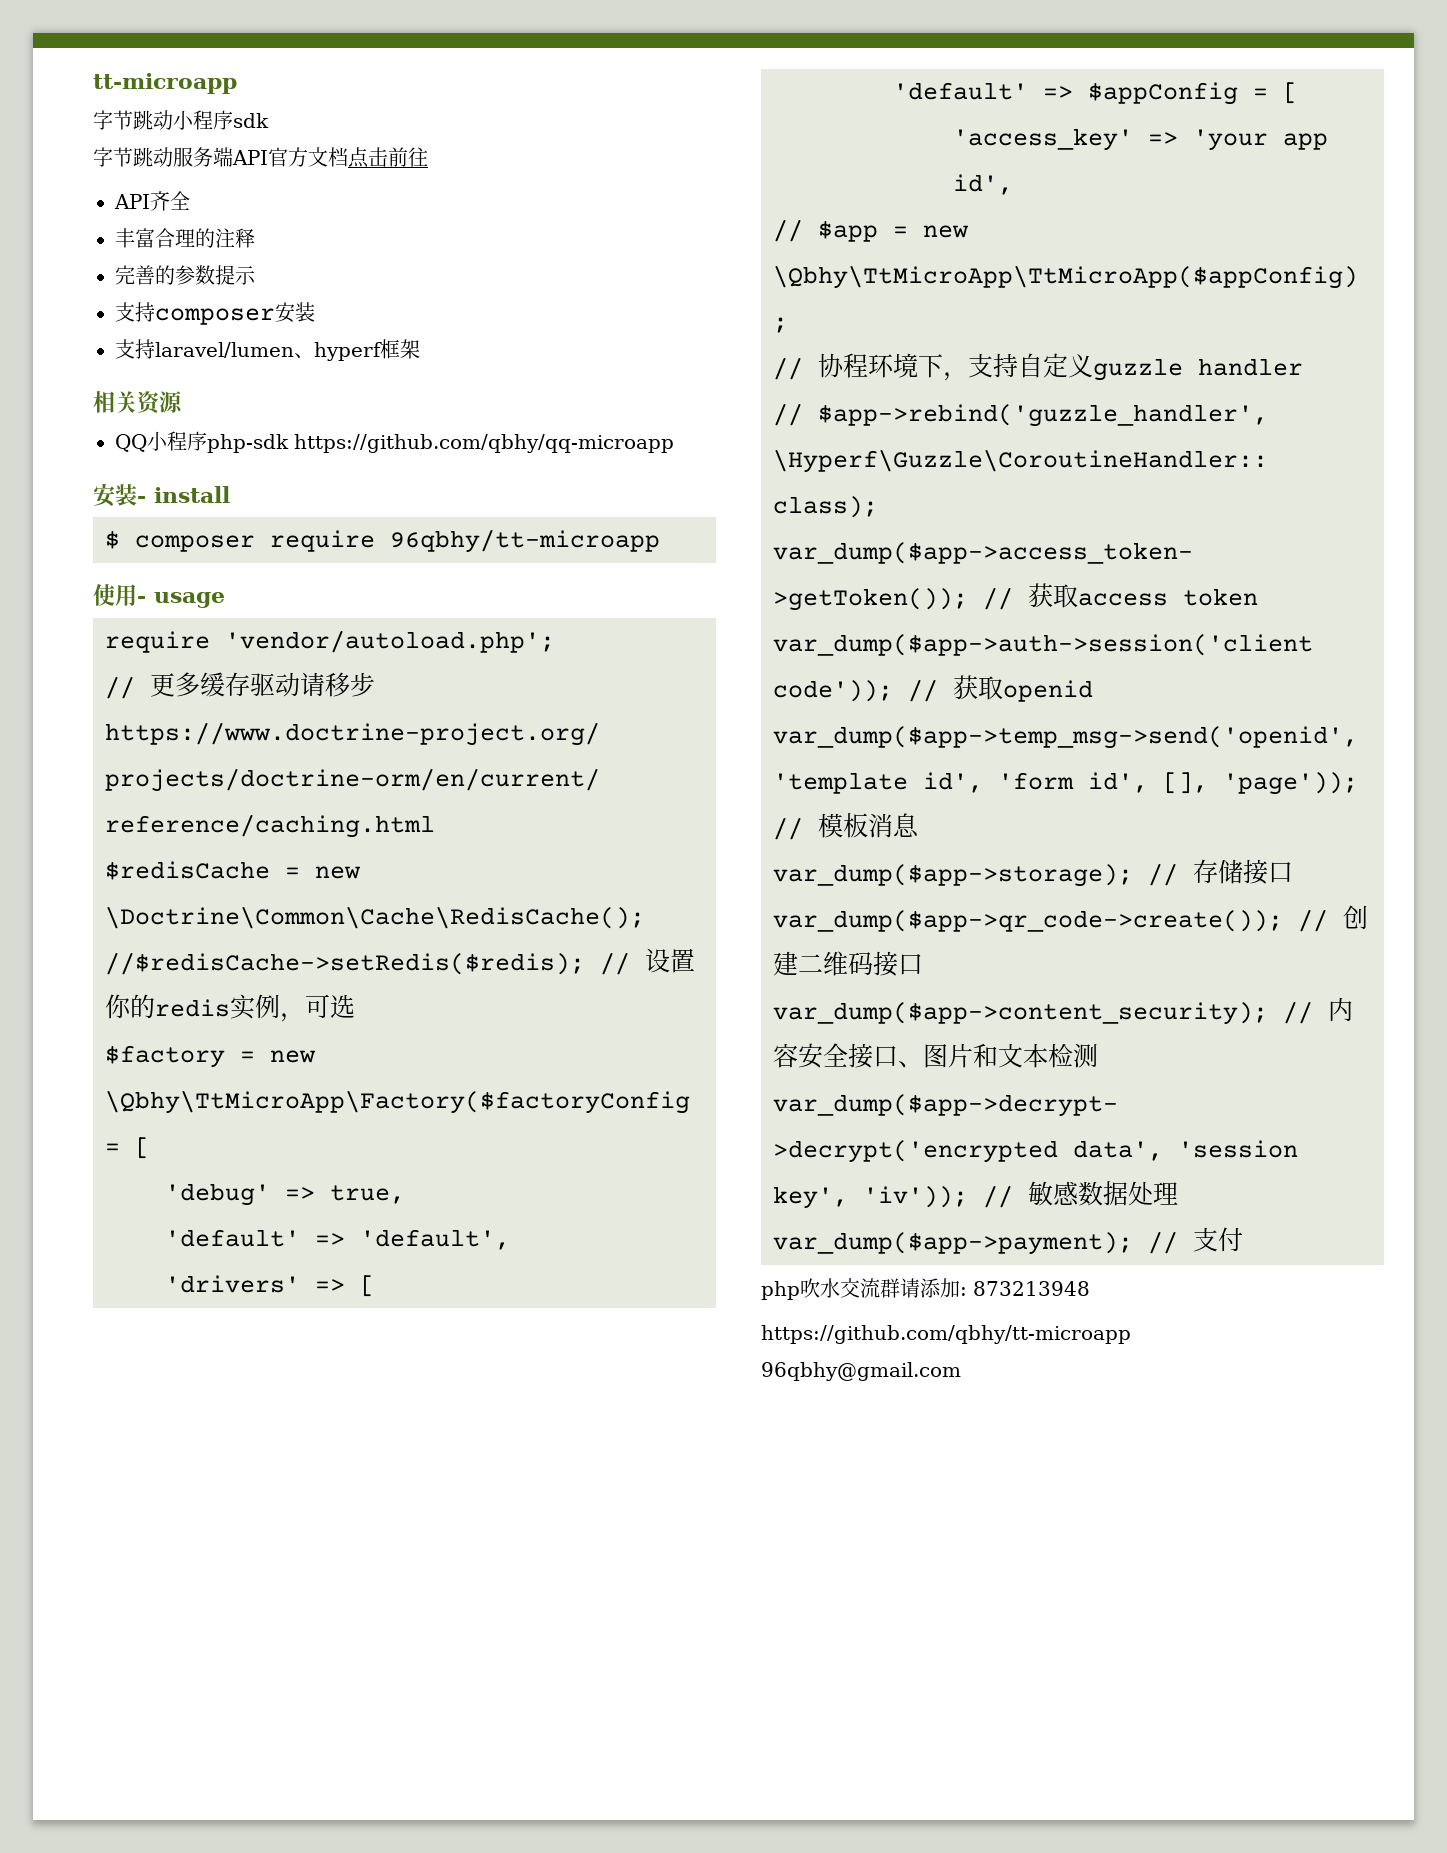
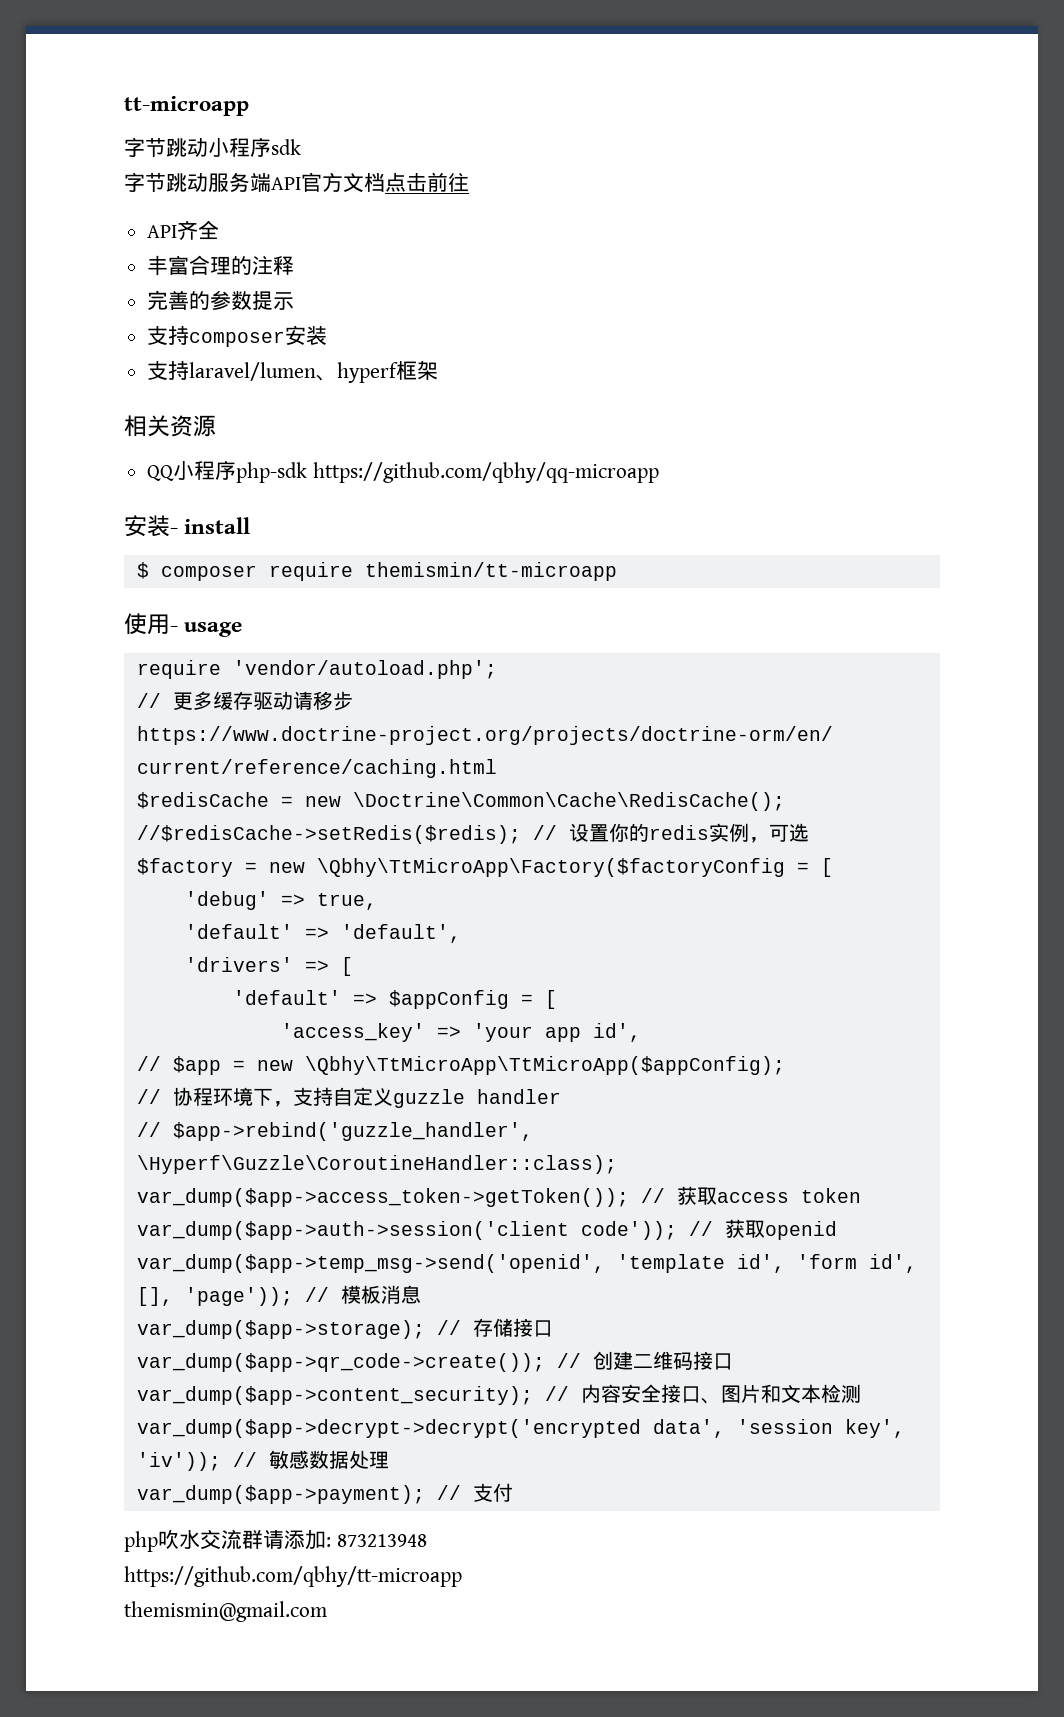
[390,529,660,553] 96qbhy/tt-microapp -> [364,562,617,581] themismin/tt-microapp
[761,1362,961,1381] 96qbhy@gmail.com -> [124,1601,327,1622] themismin@gmail.com

